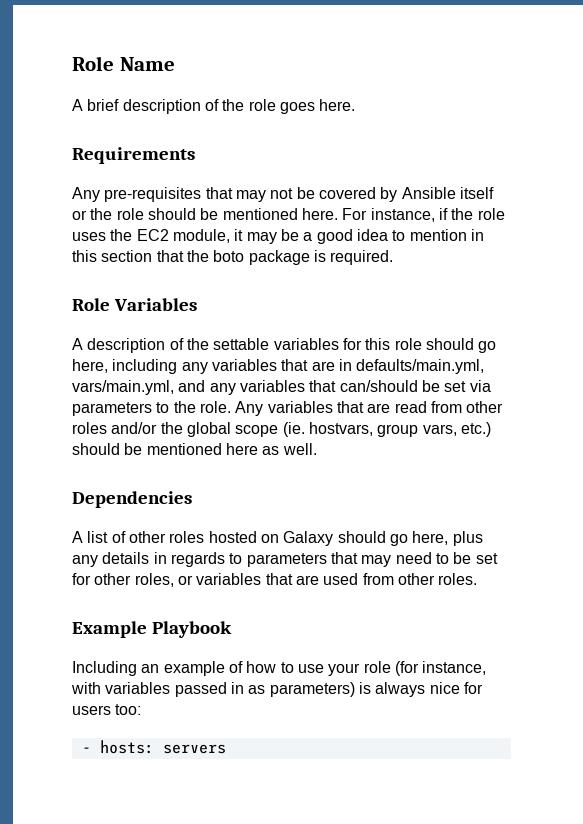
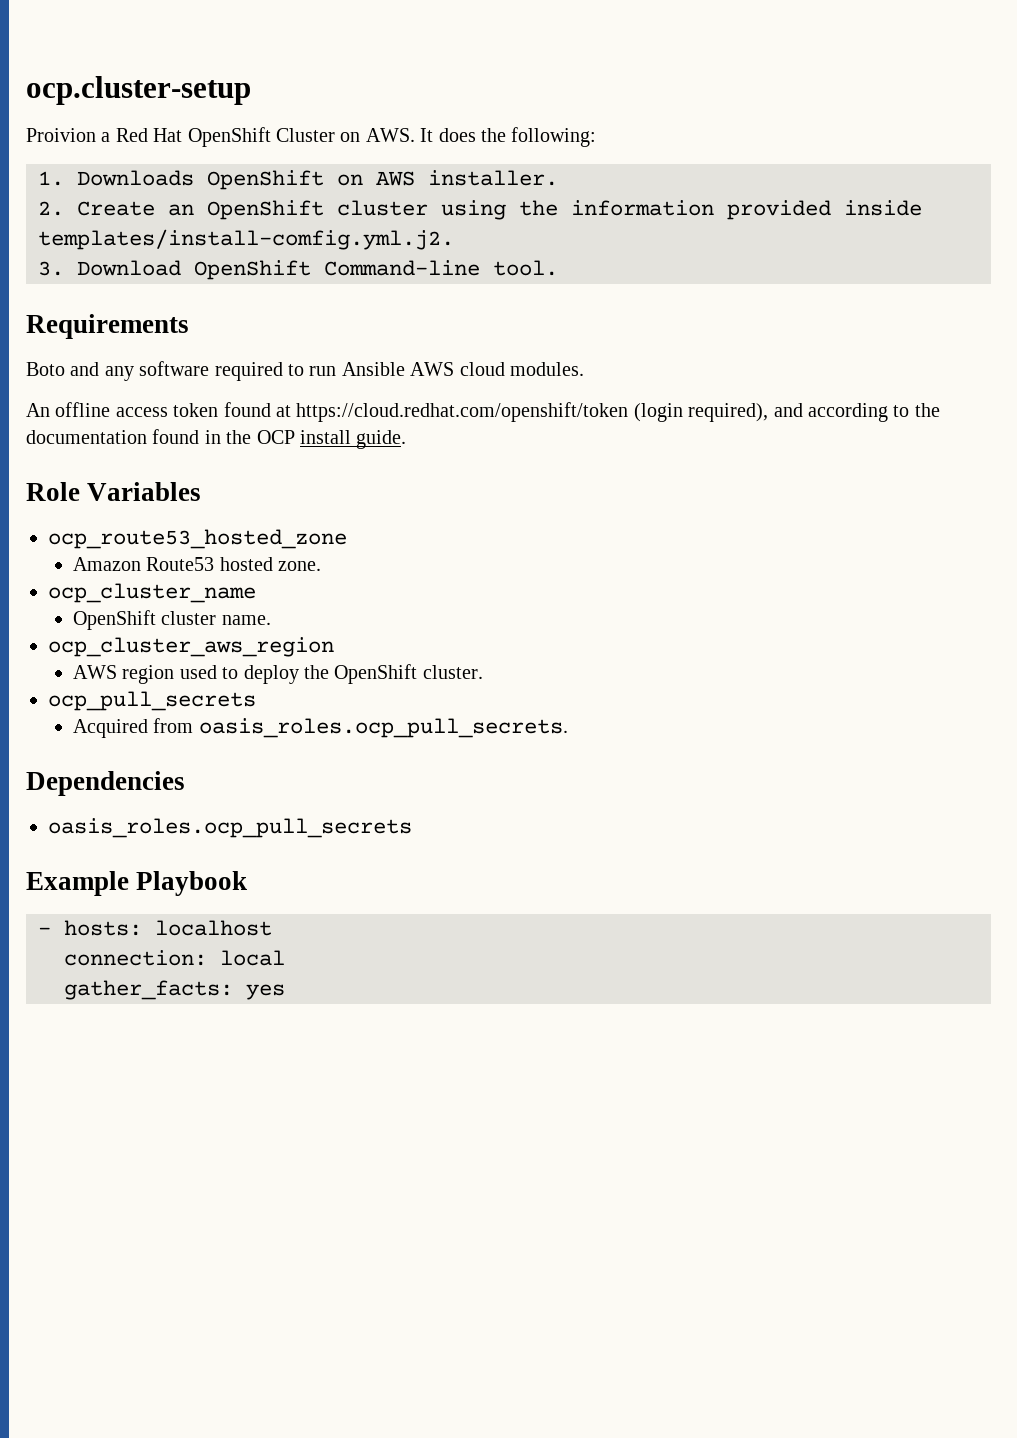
[72,56,175,71] [72,99,356,114] [72,147,195,164] [72,187,494,202] [72,208,505,222] [72,229,484,244] [72,250,394,265] [72,298,198,311] [72,338,497,353] [72,359,485,374] [72,380,491,395] [72,401,504,416] [72,422,491,437] [72,443,317,455] [72,491,192,508] [72,531,483,546] [72,552,498,567] [72,573,478,587] [72,621,233,638] [72,661,487,676] [71,682,483,697] [72,704,142,715] [81,740,226,754] Role Name // A brief description of the role goes here. // Requirements // Any pre-requisites that may not be covered by Ansible itself or the role should be mentioned here. For instance, if the role uses the EC2 module, it may be a good idea to mention in this section that the boto package is required. // Role Variables // A description of the settable variables for this role should go here, including any variables that are in defaults/main.yml, vars/main.yml, and any variables that can/should be set via parameters to the role. Any variables that are read from other roles and/or the global scope (ie. hostvars, group vars, etc.) should be mentioned here as well. // Dependencies // A list of other roles hosted on Galaxy should go here, plus any details in regards to parameters that may need to be set for other roles, or variables that are used from other roles. // Example Playbook // Including an example of how to use your role (for instance, with variables passed in as parameters) is always nice for users too: // - hosts: servers -> [26,76,251,105] [26,127,597,147] [38,170,558,190] [38,200,922,220] [38,229,454,250] [38,260,558,280] [26,314,189,339] [26,361,584,381] [26,402,940,422] [26,429,407,449] [26,482,202,501] [48,529,347,549] [73,557,322,571] [48,583,256,603] [73,610,271,630] [48,637,334,657] [73,664,483,684] [48,691,256,711] [73,718,568,738] [26,771,185,796] [48,818,412,838] [26,871,248,896] [38,920,272,936] [64,950,285,966] [64,980,285,1000] ocp.cluster-setup // Proivion a Red Hat OpenShift Cluster on AWS. It does the following: // 1. Downloads OpenShift on AWS installer. // 2. Create an OpenShift cluster using the information provided inside templates/install-comfig.yml.j2. // 3. Download OpenShift Command-line tool. // Requirements // Boto and any software required to run Ansible AWS cloud modules. // An offline access token found at https://cloud.redhat.com/openshift/token (login required), and according to the documentation found in the OCP install guide. // Role Variables // ocp_route53_hosted_zone // Amazon Route53 hosted zone. // ocp_cluster_name // OpenShift cluster name. // ocp_cluster_aws_region // AWS region used to deploy the OpenShift cluster. // ocp_pull_secrets // Acquired from oasis_roles.ocp_pull_secrets. // Dependencies // oasis_roles.ocp_pull_secrets // Example Playbook // - hosts: localhost // connection: local // gather_facts: yes

